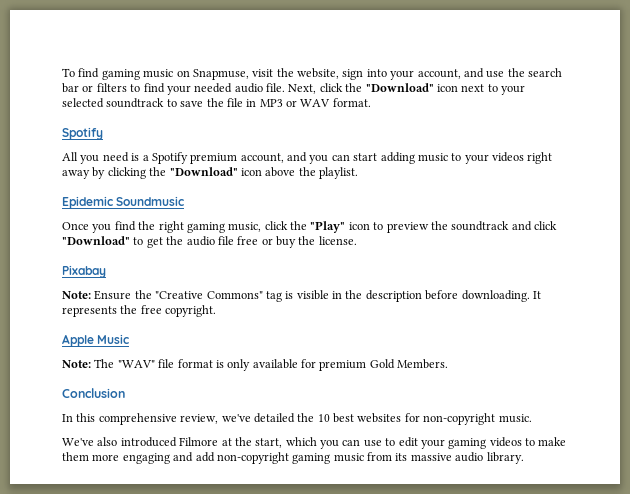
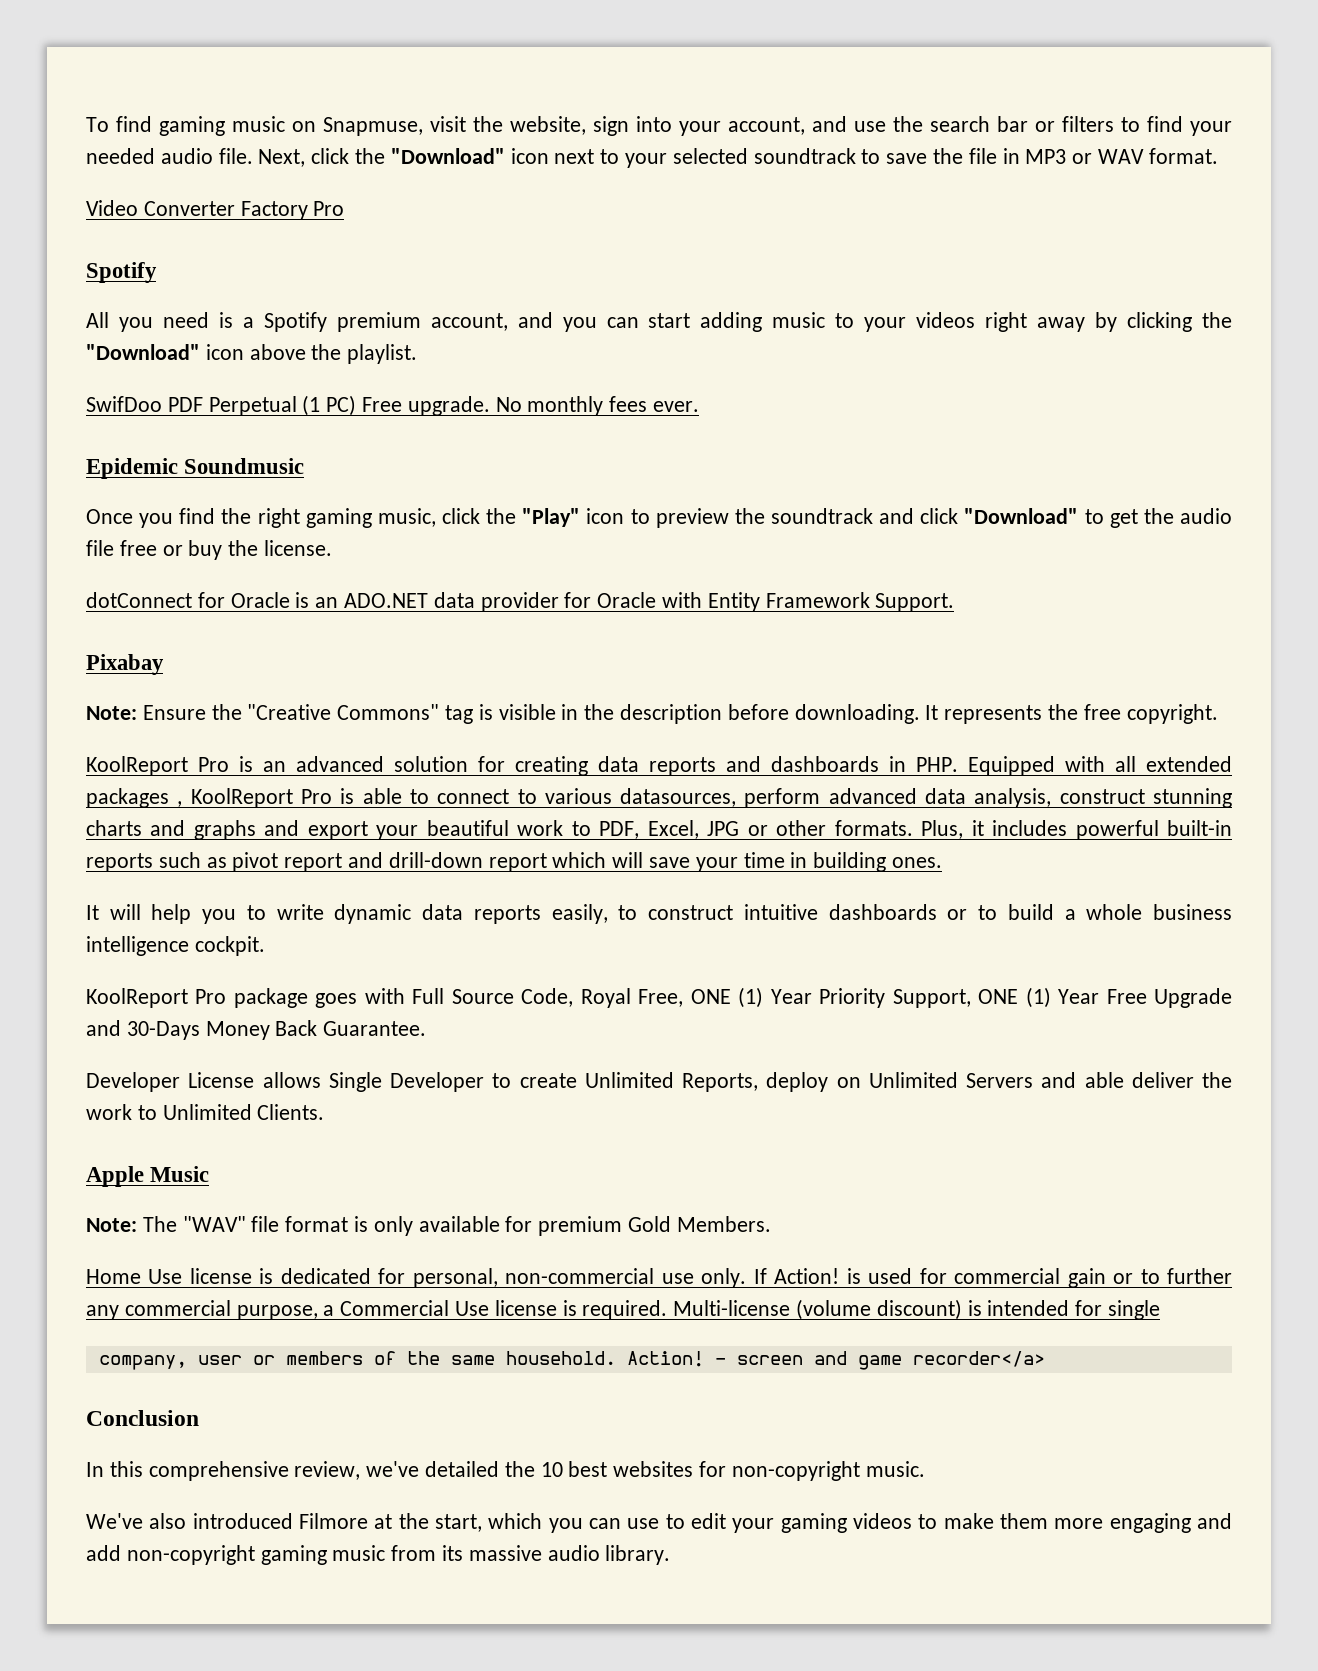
(371, 102) none -> [86,200,345,220] // Video Converter Factory Pro
(358, 173) none -> [86,395,700,416] // SwifDoo PDF Perpetual (1 PC) Free upgrade. No monthly fees ever.
(357, 240) none -> [86,592,955,612] // dotConnect for Oracle is an ADO.NET data provider for Oracle with Entity Framework Support.
(217, 311) none -> [86,756,1232,776] [86,788,1232,808] [86,820,1233,840] [86,852,943,872] [86,904,1232,924] [86,936,265,956] [86,987,1233,1008] [86,1020,427,1040] [86,1072,1232,1092] [86,1104,325,1120] // KoolReport Pro is an advanced solution for creating data reports and dashboards in PHP. Equipped with all extended packages , KoolReport Pro is able to connect to various datasources, perform advanced data analysis, construct stunning charts and graphs and export your beautiful work to PDF, Excel, JPG or other formats. Plus, it includes powerful built-in reports such as pivot report and drill-down report which will save your time in building ones. // It will help you to write dynamic data reports easily, to construct intuitive dashboards or to build a whole business intelligence cockpit. // KoolReport Pro package goes with Full Source Code, Royal Free, ONE (1) Year Priority Support, ONE (1) Year Free Upgrade and 30-Days Money Back Guarantee. // Developer License allows Single Developer to create Unlimited Reports, deploy on Unlimited Servers and able deliver the work to Unlimited Clients.
(449, 364) none -> [86,1268,1233,1288] [86,1299,1161,1320] [98,1351,1045,1370] // Home Use license is dedicated for personal, non-commercial use only. If Action! is used for commercial gain or to further any commercial purpose, a Commercial Use license is required. Multi-license (volume discount) is intended for single // company, user or members of the same household. Action! - screen and game recorder</a>

